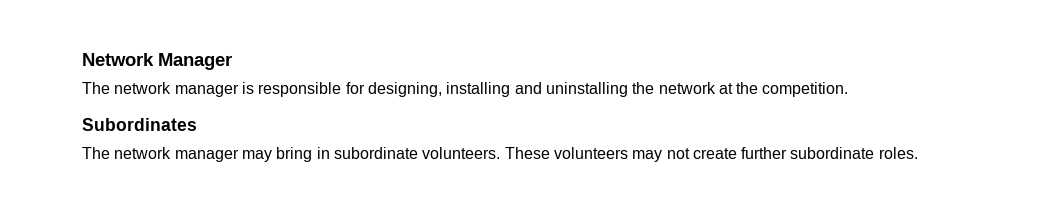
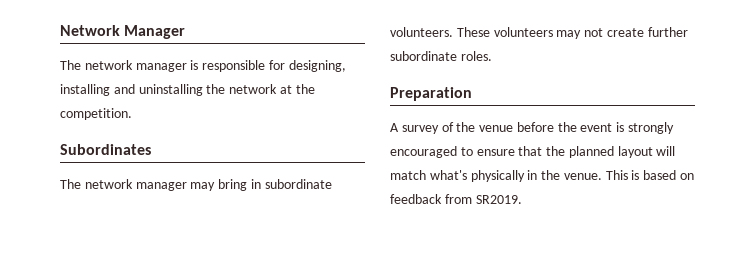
(918, 153) none -> [390,87,472,101] [390,122,675,134] [390,146,676,158] [390,170,695,182] [390,194,522,204] // Preparation // A survey of the venue before the event is strongly encouraged to ensure that the planned layout will match what's physically in the venue. This is based on feedback from SR2019.

